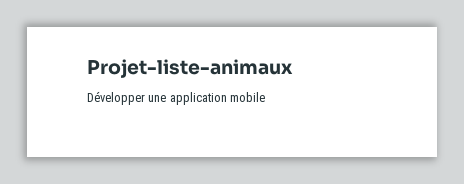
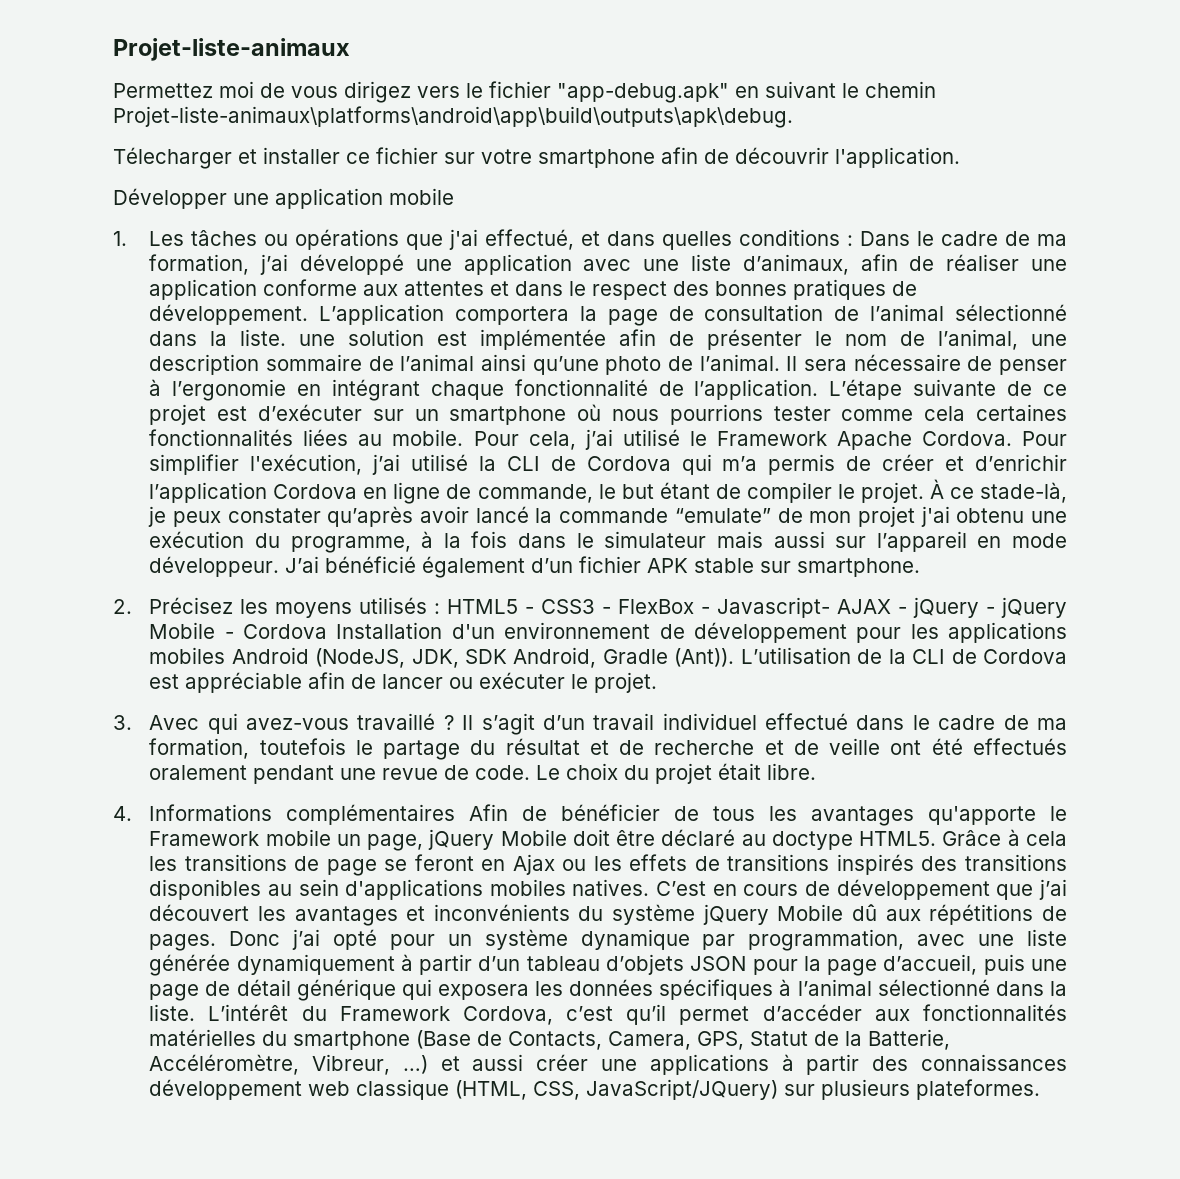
[87,91,266,105] Développer une application mobile -> [113,81,936,103] [113,106,793,128] [113,147,960,169] [113,188,454,209] [113,229,1067,250] [149,254,1068,275] [149,279,918,300] [149,304,1068,326] [149,329,1067,350] [149,354,1067,375] [149,379,1067,401] [149,404,1068,425] [149,429,1068,450] [149,454,1067,475] [149,479,1068,504] [148,506,1068,527] [149,531,1067,553] [149,556,921,578] [113,597,1067,618] [149,622,1067,643] [149,647,1068,668] [149,672,658,693] [113,713,1067,735] [149,738,1068,760] [149,763,817,784] [113,804,1068,826] [149,829,1068,851] [149,854,1067,876] [149,879,1067,900] [149,904,1067,926] [149,929,1067,951] [149,954,1067,976] [149,979,1067,1001] [149,1004,1067,1025] [149,1029,951,1050] [149,1054,1068,1075] [149,1079,1041,1100] Permettez moi de vous dirigez vers le fichier "app-debug.apk" en suivant le chemin Projet-liste-animaux\platforms\android\app\build\outputs\apk\debug. // Télecharger et installer ce fichier sur votre smartphone afin de découvrir l'application. // Développer une application mobile // 1. Les tâches ou opérations que j'ai effectué, et dans quelles conditions : Dans le cadre de ma formation, j’ai développé une application avec une liste d’animaux, afin de réaliser une application conforme aux attentes et dans le respect des bonnes pratiques de développement. L’application comportera la page de consultation de l’animal sélectionné dans la liste. une solution est implémentée afin de présenter le nom de l’animal, une description sommaire de l’animal ainsi qu’une photo de l’animal. Il sera nécessaire de penser à l’ergonomie en intégrant chaque fonctionnalité de l’application. L’étape suivante de ce projet est d’exécuter sur un smartphone où nous pourrions tester comme cela certaines fonctionnalités liées au mobile. Pour cela, j’ai utilisé le Framework Apache Cordova. Pour simplifier l'exécution, j’ai utilisé la CLI de Cordova qui m’a permis de créer et d’enrichir l’application Cordova en ligne de commande, le but étant de compiler le projet. À ce stade-là, je peux constater qu’après avoir lancé la commande “emulate” de mon projet j'ai obtenu une exécution du programme, à la fois dans le simulateur mais aussi sur l’appareil en mode développeur. J’ai bénéficié également d’un fichier APK stable sur smartphone. // 2. Précisez les moyens utilisés : HTML5 - CSS3 - FlexBox - Javascript- AJAX - jQuery - jQuery Mobile - Cordova Installation d'un environnement de développement pour les applications mobiles Android (NodeJS, JDK, SDK Android, Gradle (Ant)). L’utilisation de la CLI de Cordova est appréciable afin de lancer ou exécuter le projet. // 3. Avec qui avez-vous travaillé ? Il s’agit d’un travail individuel effectué dans le cadre de ma formation, toutefois le partage du résultat et de recherche et de veille ont été effectués oralement pendant une revue de code. Le choix du projet était libre. // 4. Informations complémentaires Afin de bénéficier de tous les avantages qu'apporte le Framework mobile un page, jQuery Mobile doit être déclaré au doctype HTML5. Grâce à cela les transitions de page se feront en Ajax ou les effets de transitions inspirés des transitions disponibles au sein d'applications mobiles natives. C’est en cours de développement que j’ai découvert les avantages et inconvénients du système jQuery Mobile dû aux répétitions de pages. Donc j’ai opté pour un système dynamique par programmation, avec une liste générée dynamiquement à partir d’un tableau d’objets JSON pour la page d’accueil, puis une page de détail générique qui exposera les données spécifiques à l’animal sélectionné dans la liste. L’intérêt du Framework Cordova, c’est qu’il permet d’accéder aux fonctionnalités matérielles du smartphone (Base de Contacts, Camera, GPS, Statut de la Batterie, Accéléromètre, Vibreur, …) et aussi créer une applications à partir des connaissances développement web classique (HTML, CSS, JavaScript/JQuery) sur plusieurs plateformes.

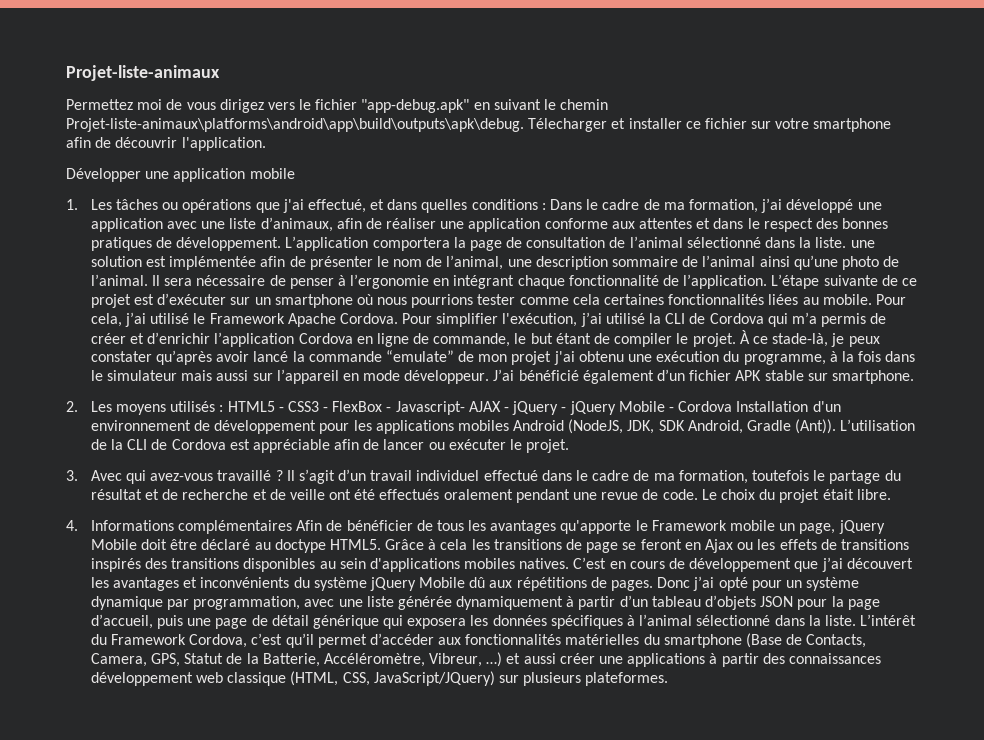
(793, 117) // -> (524, 125) none
[149,597,269,614] Précisez les -> [90,401,112,412] Les

